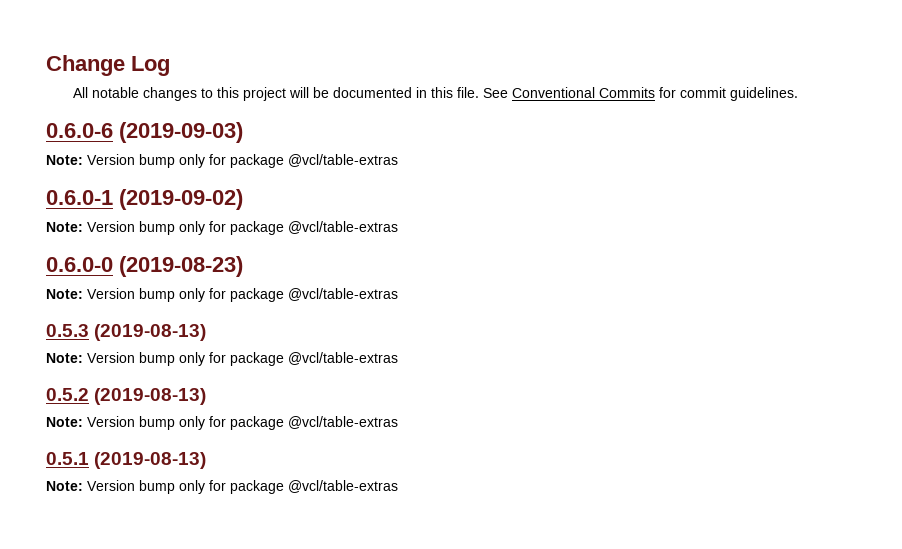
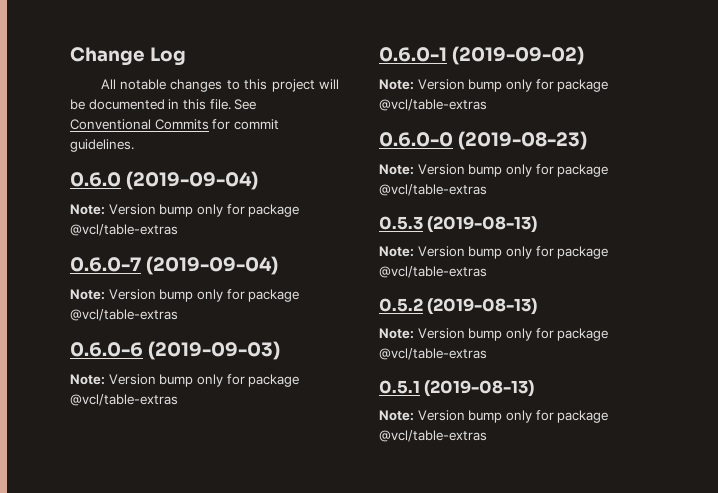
(799, 94) none -> [70,171,258,190] [70,204,300,217] [70,224,178,236] [70,256,278,275] [70,289,300,302] [70,309,178,321] // 0.6.0 (2019-09-04) // Note: Version bump only for package @vcl/table-extras // 0.6.0-7 (2019-09-04) // Note: Version bump only for package @vcl/table-extras

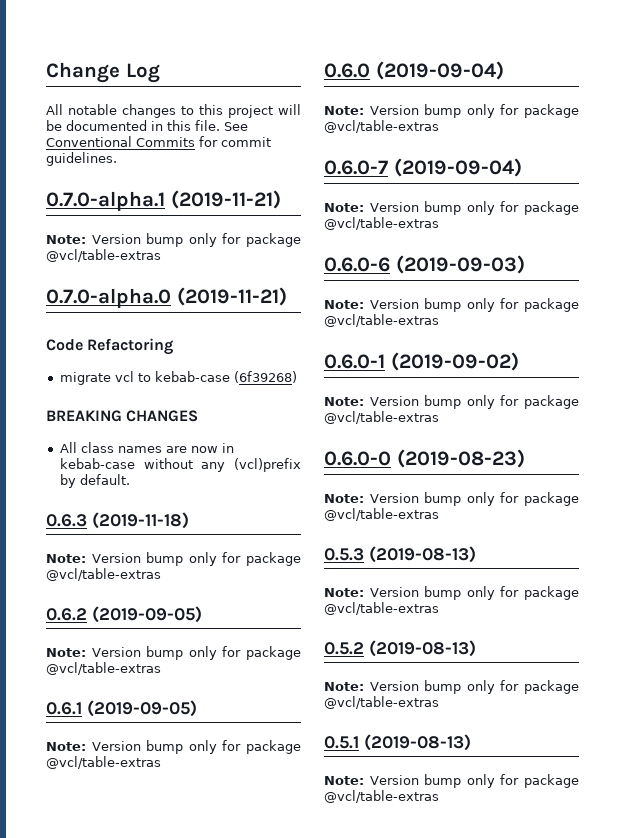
(134, 145) none -> [46,190,281,211] [46,233,301,247] [46,249,161,262] [46,287,287,308] [46,338,174,355] [59,371,297,385] [46,410,199,422] [59,442,234,453] [59,458,301,472] [59,474,130,488] [46,512,189,529] [46,552,301,566] [46,568,161,581] [46,606,202,623] [46,646,301,660] [46,662,161,675] [46,700,197,717] [46,740,301,754] [46,756,161,769] // 0.7.0-alpha.1 (2019-11-21) // Note: Version bump only for package @vcl/table-extras // 0.7.0-alpha.0 (2019-11-21) // Code Refactoring // migrate vcl to kebab-case (6f39268) // BREAKING CHANGES // All class names are now in kebab-case without any (vcl)prefix by default. // 0.6.3 (2019-11-18) // Note: Version bump only for package @vcl/table-extras // 0.6.2 (2019-09-05) // Note: Version bump only for package @vcl/table-extras // 0.6.1 (2019-09-05) // Note: Version bump only for package @vcl/table-extras

